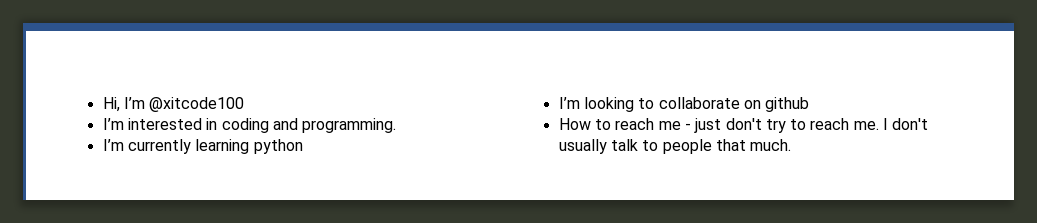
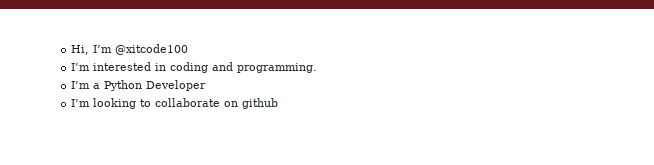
[127,139,303,154] currently learning python -> [93,80,207,91] a Python Developer
[558,118,929,133] [558,139,792,154] // How to reach me - just don't try to reach me. I don't usually talk to people that much. -> (279, 103) none

